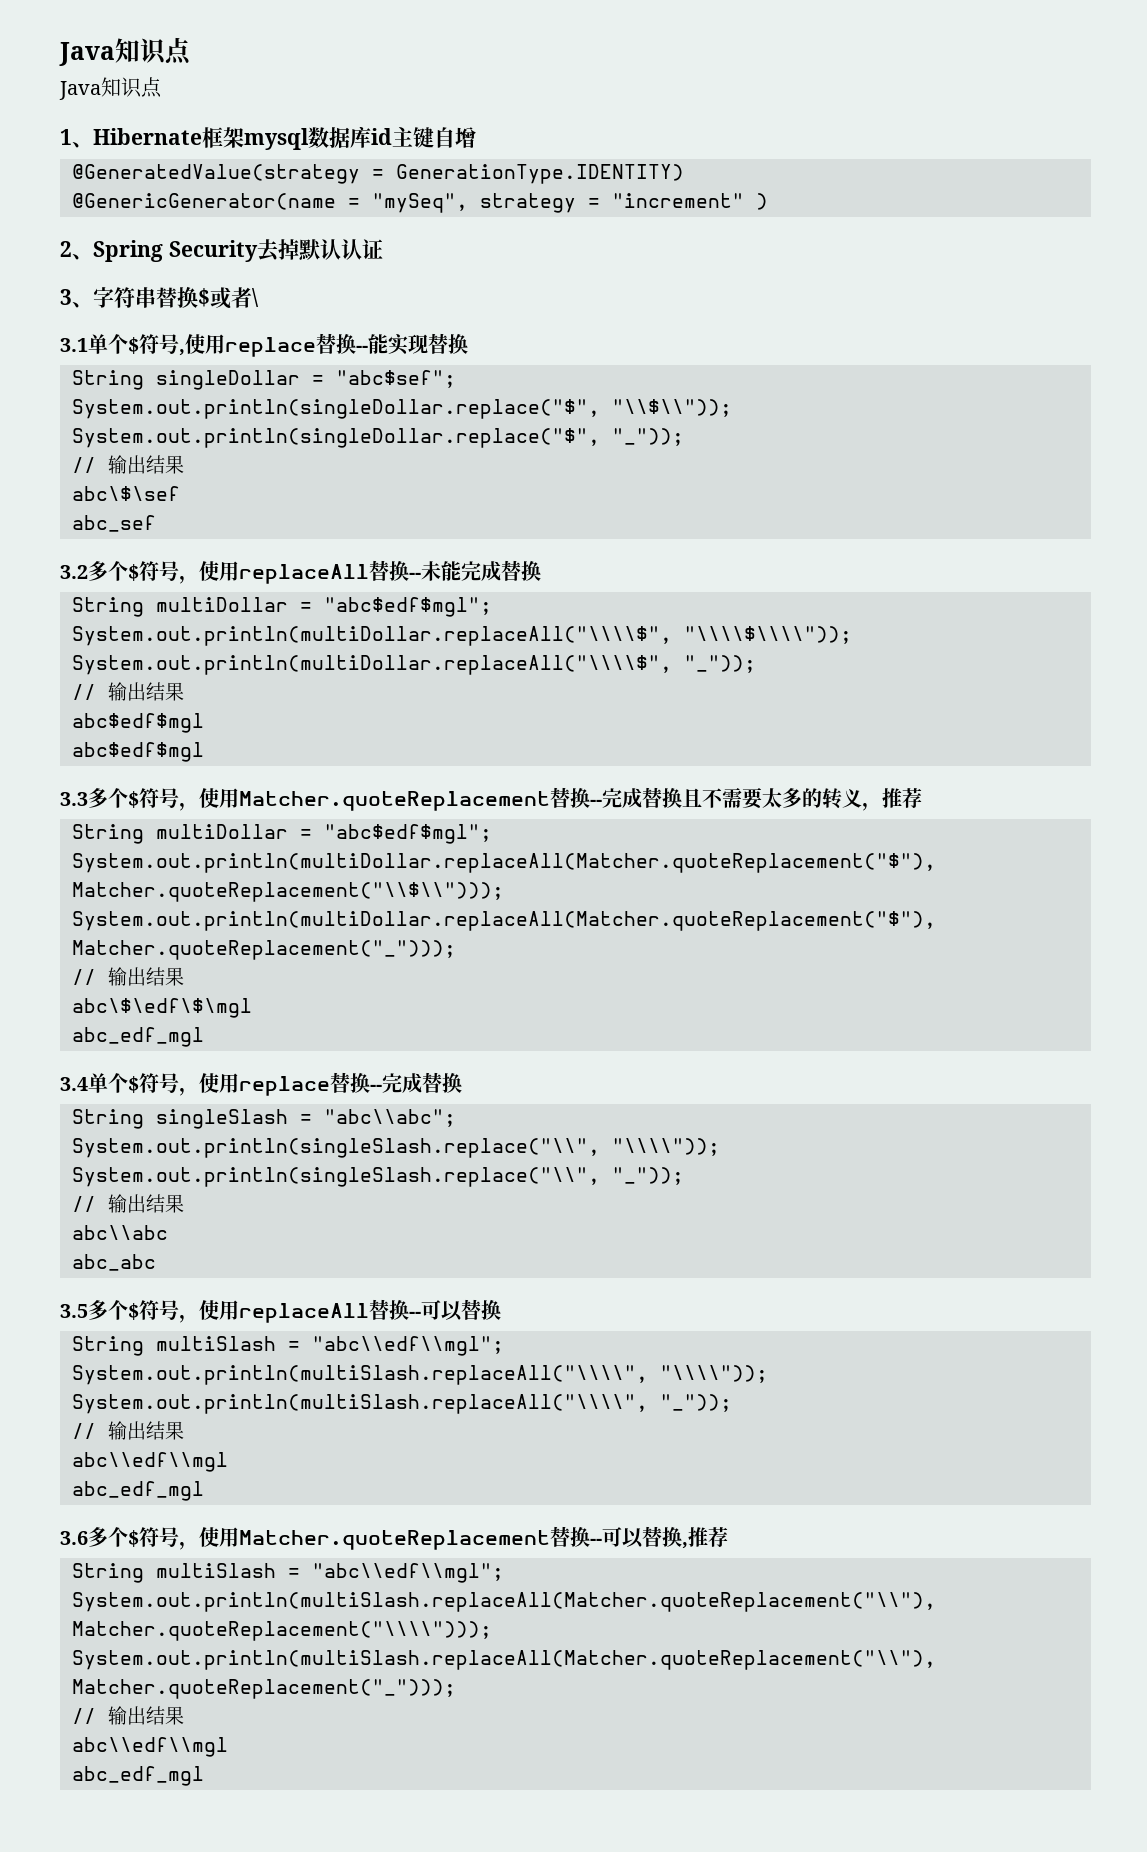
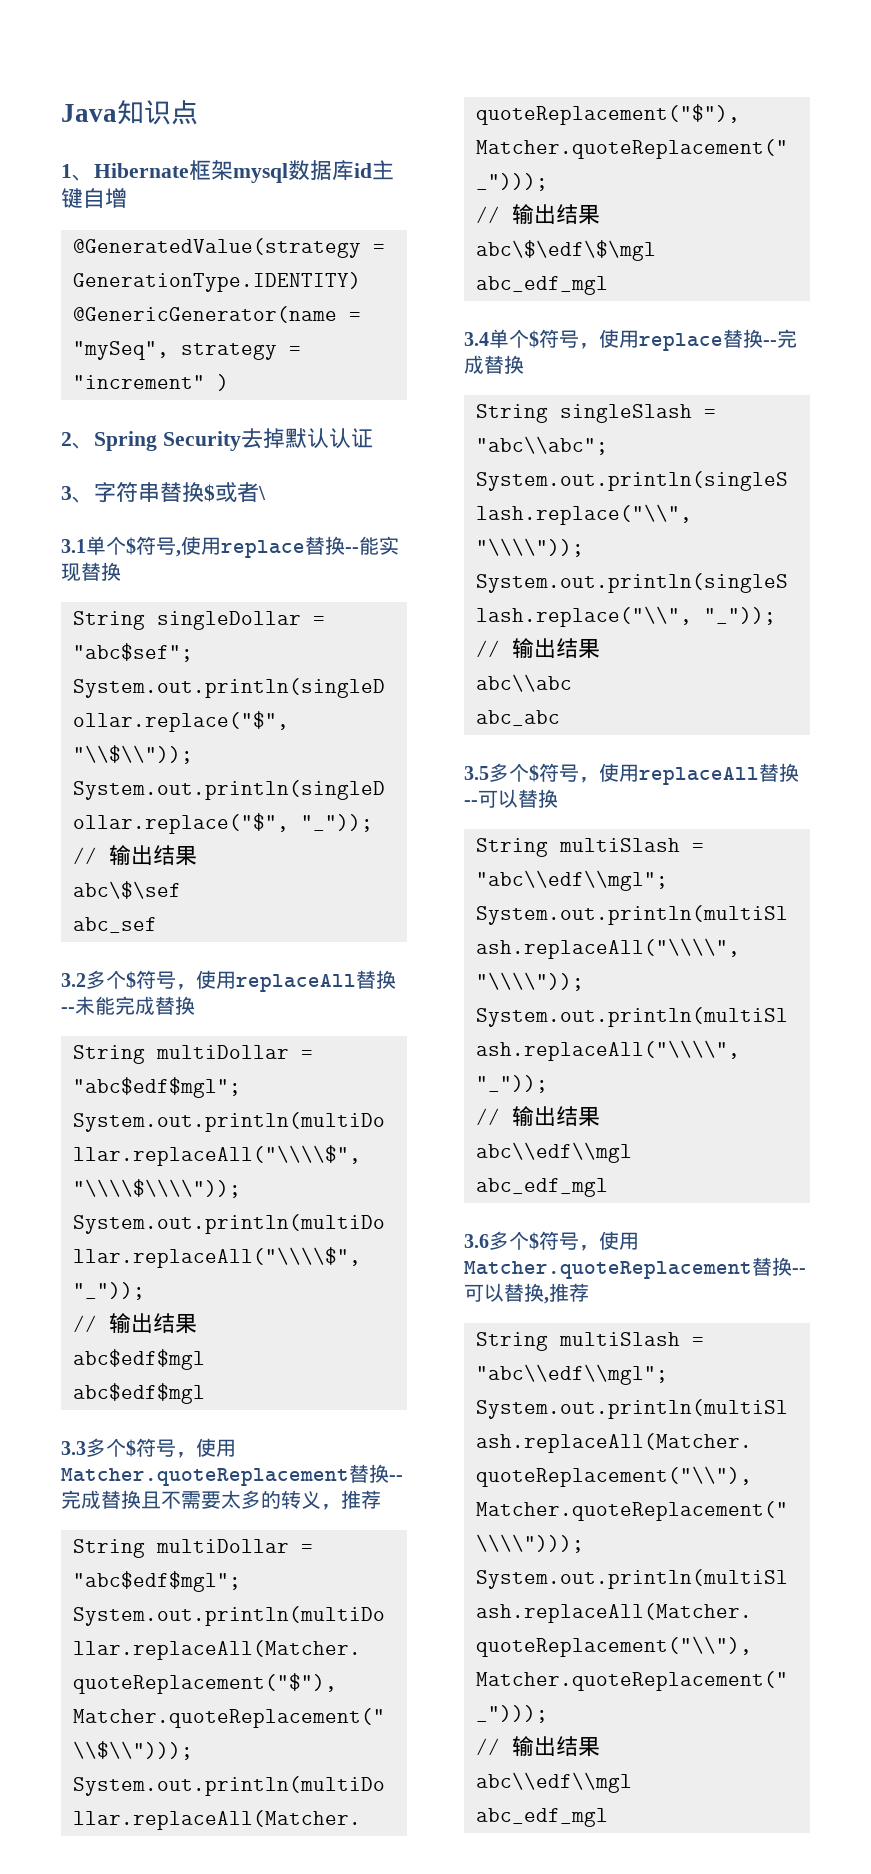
[59,37,191,66] [59,77,162,100] Java知识点 // Java知识点 -> [61,100,198,125] Java知识点

